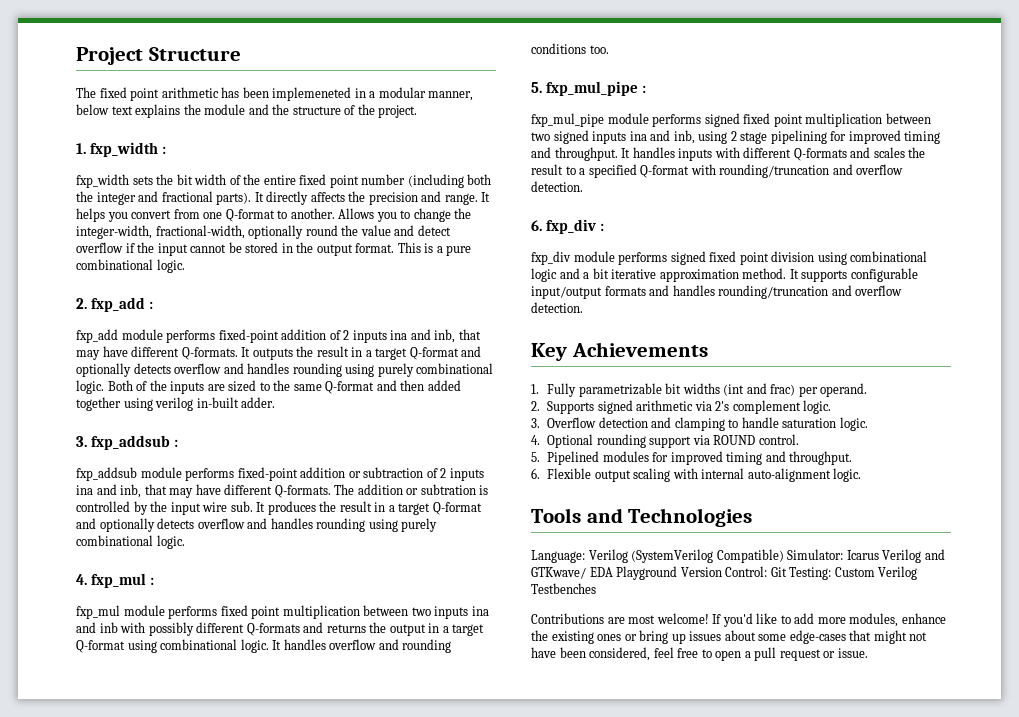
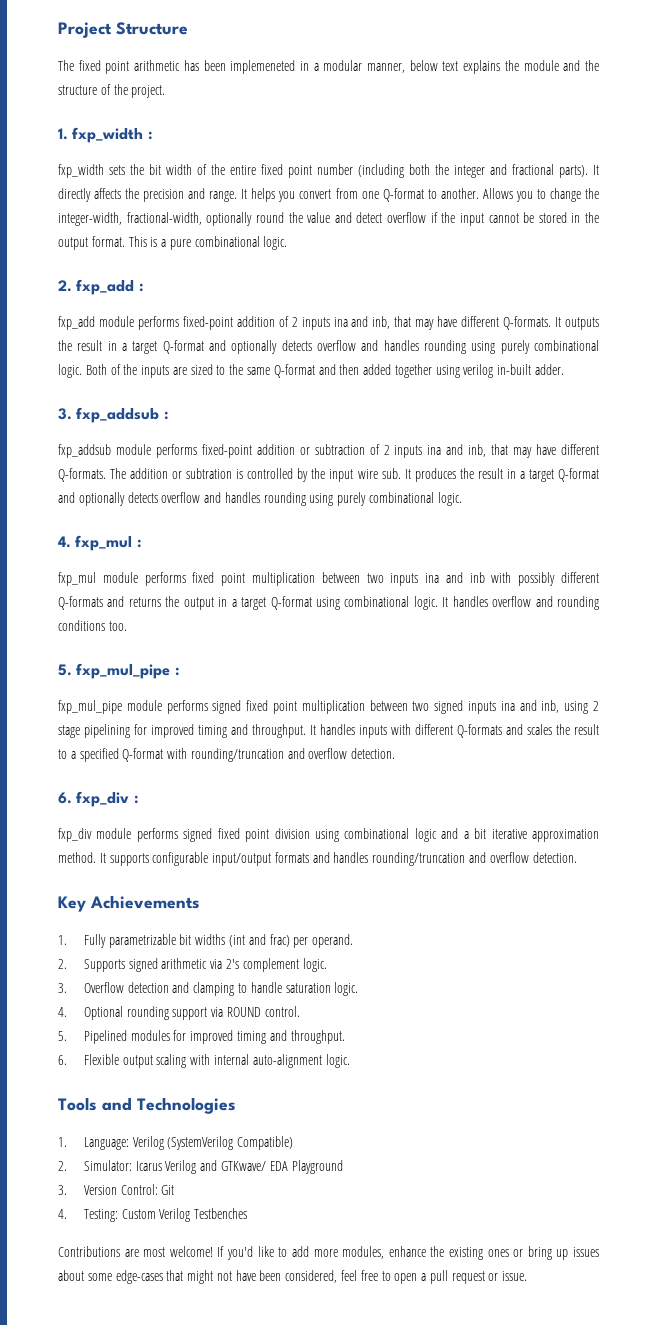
(753, 517) none -> [58,1137,67,1147] 1.
(784, 556) none -> [58,1161,67,1171] // 2.
(678, 573) none -> [58,1185,67,1195] // 3.
(787, 572) none -> [58,1209,67,1219] // 4.

